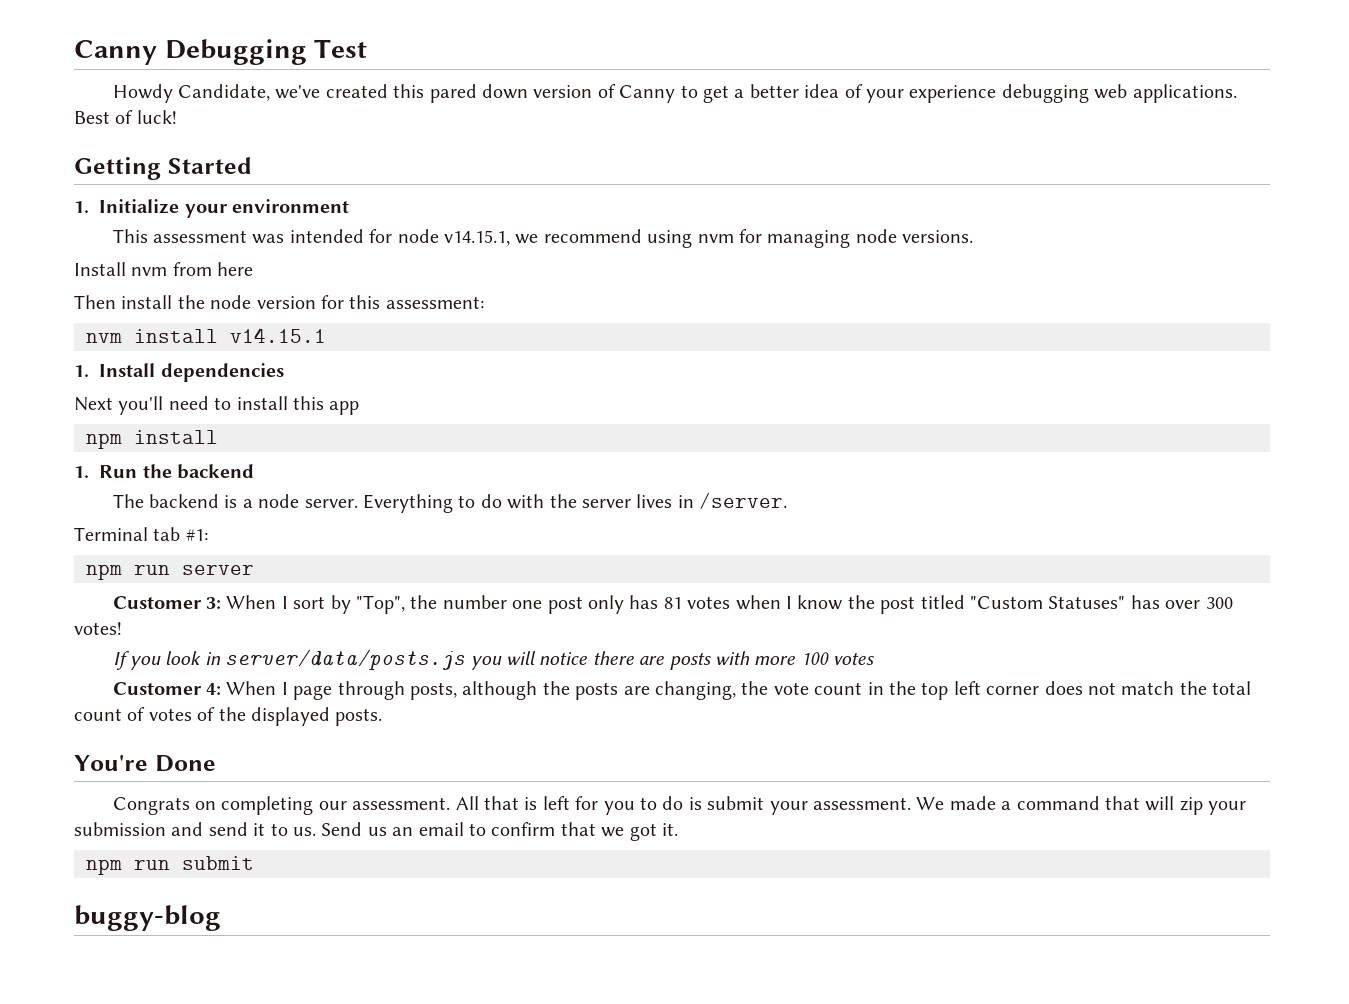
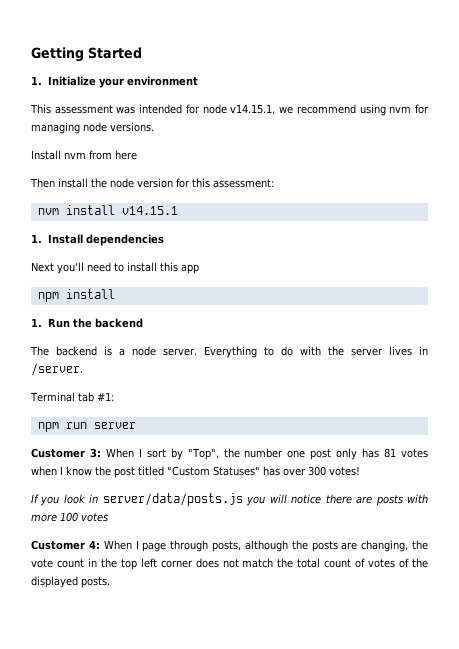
[74,39,368,65] [112,84,1237,103] [74,110,177,124] Canny Debugging Test // Howdy Candidate, we've created this pared down version of Canny to get a better idea of your experience debugging web applications. Best of luck! // -> (31, 54) none
[74,755,216,772] [112,796,1247,815] [74,822,678,841] [86,856,254,875] [74,905,221,931] // You're Done // Congrats on completing our assessment. All that is left for you to do is submit your assessment. We made a command that will zip your submission and send it to us. Send us an email to confirm that we got it. // npm run submit // buggy-blog -> (110, 582) none

